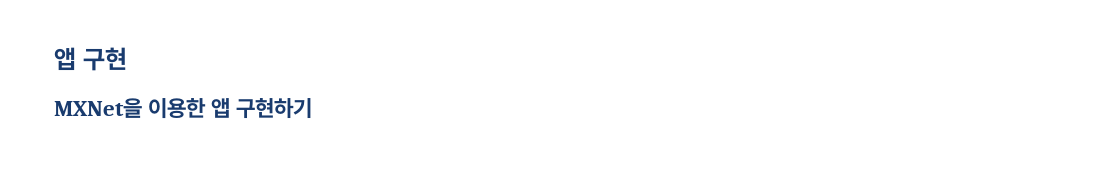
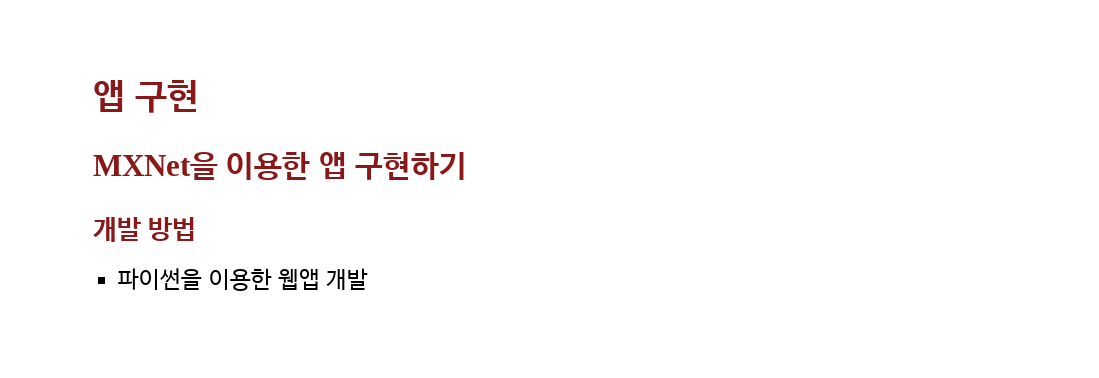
(313, 108) none -> [93,217,197,242] [118,268,368,291] // 개발 방법 // 파이썬을 이용한 웹앱 개발

